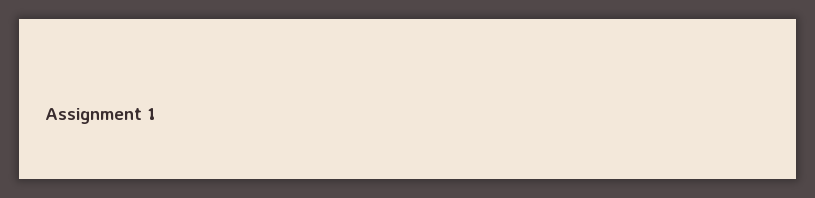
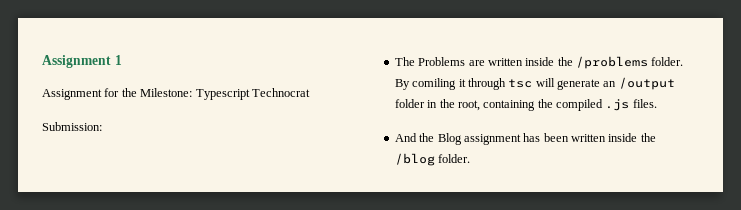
(156, 114) none -> [42,88,310,100] [42,122,102,131] [394,56,684,69] [394,77,675,90] [394,99,657,111] [394,133,656,145] [394,153,471,166] // Assignment for the Milestone: Typescript Technocrat // Submission: // The Problems are written inside the /problems folder. By comiling it through tsc will generate an /output folder in the root, containing the compiled .js files. // And the Blog assignment has been written inside the /blog folder.

